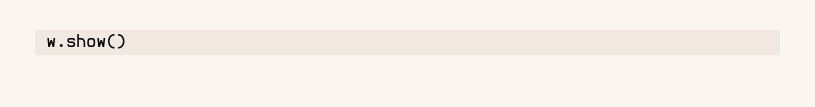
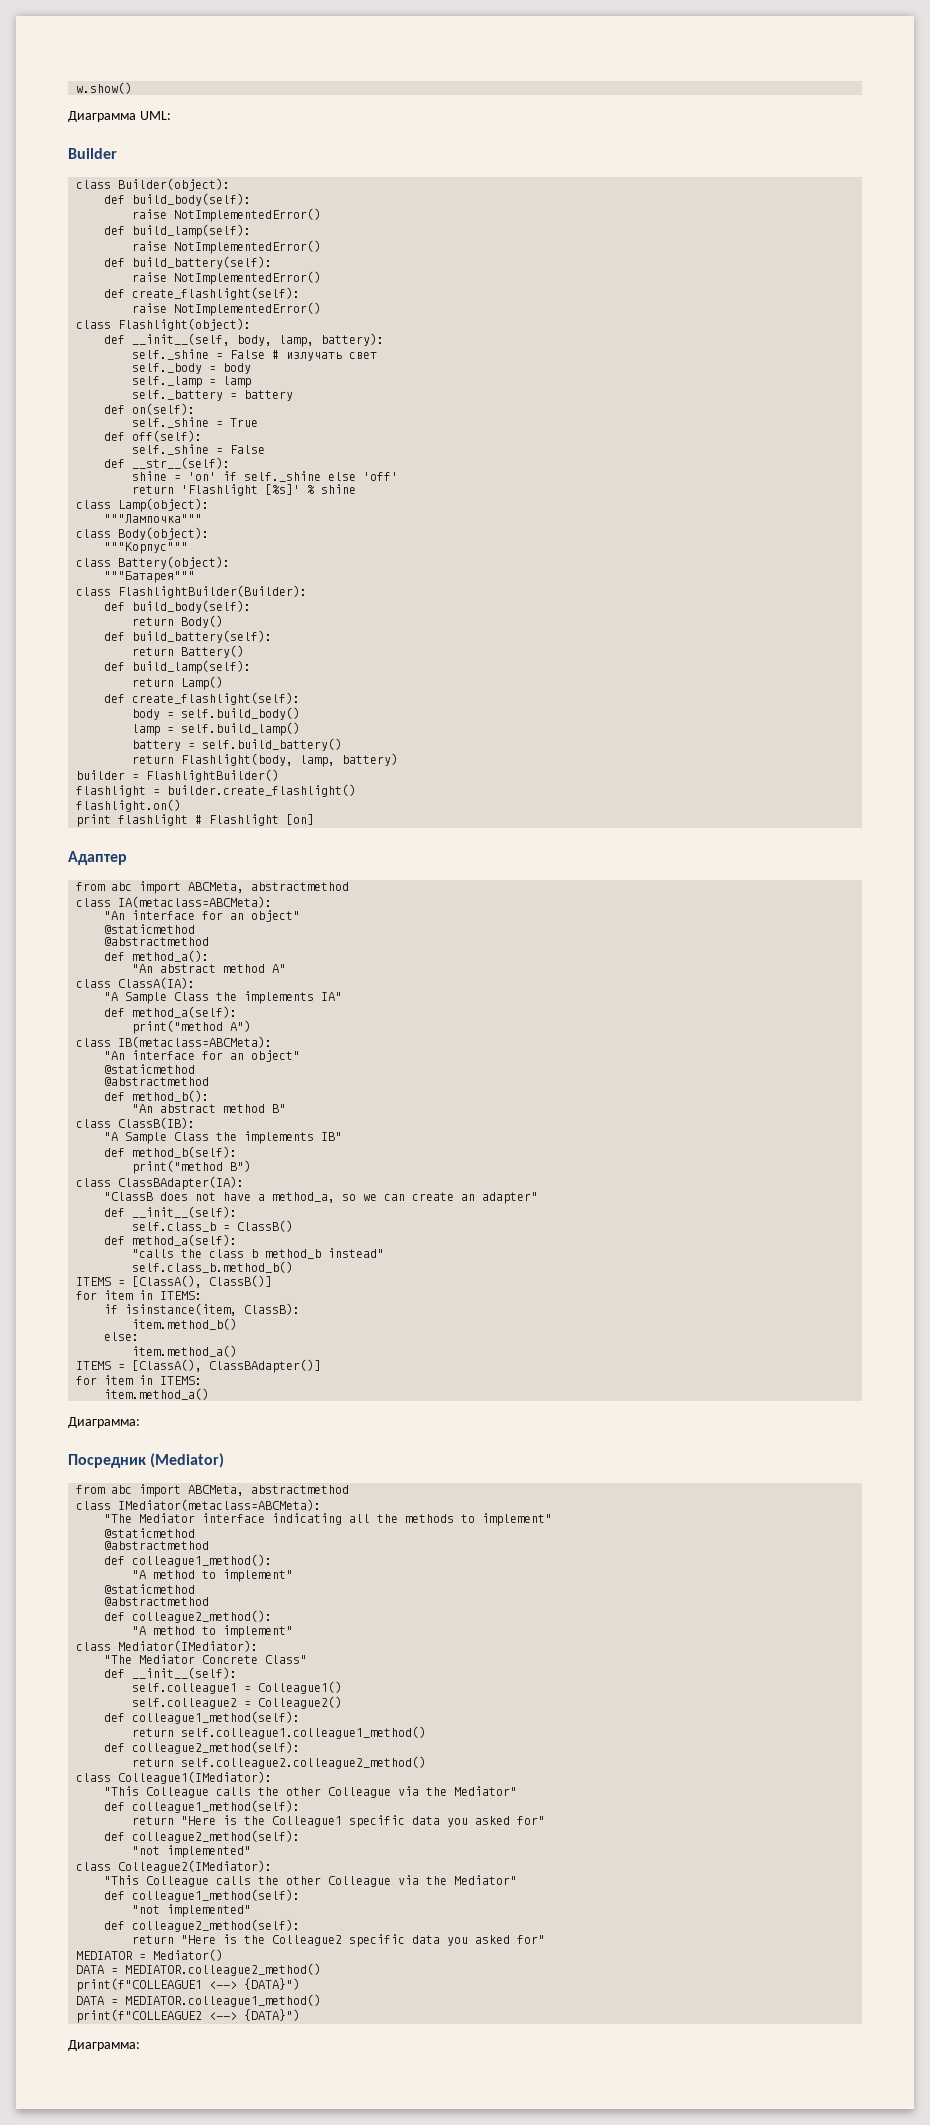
(127, 41) none -> [68,111,171,122] [68,148,117,159] [76,178,231,191] [104,193,252,206] [132,208,322,222] [104,224,252,238] [132,240,322,254] [104,256,273,269] [132,271,322,285] [104,287,301,300] [132,302,322,316] [76,318,252,331] [104,333,385,347] [132,349,378,361] [132,363,252,374] [132,376,252,388] [132,390,294,401] [104,403,196,415] [132,417,259,428] [104,430,203,442] [132,444,266,455] [104,457,231,469] [132,471,399,482] [132,484,357,496] [76,498,210,512] [104,514,203,523] [76,527,210,540] [104,542,189,554] [76,556,231,569] [104,571,196,583] [76,585,308,598] [104,600,252,613] [132,615,224,628] [104,630,273,643] [132,645,245,658] [104,660,252,674] [132,676,224,690] [104,692,301,705] [132,707,301,720] [132,722,301,736] [132,738,343,751] [132,753,399,767] [76,769,280,782] [76,784,357,797] [76,799,182,812] [76,814,315,827] [68,851,127,865] [76,881,350,894] [76,896,273,908] [104,910,301,922] [104,924,196,934] [104,937,210,946] [104,950,210,962] [132,964,287,973] [76,977,196,989] [104,991,343,1004] [104,1006,238,1018] [132,1020,252,1034] [76,1036,273,1048] [104,1050,301,1062] [104,1064,196,1074] [104,1077,210,1086] [104,1090,210,1102] [132,1104,287,1113] [76,1117,196,1129] [104,1131,343,1144] [104,1146,238,1158] [132,1160,252,1174] [76,1176,245,1190] [104,1192,539,1204] [104,1206,238,1218] [132,1220,294,1232] [104,1234,238,1246] [132,1248,385,1259] [132,1261,294,1273] [76,1275,273,1288] [76,1290,203,1300] [104,1303,301,1316] [132,1318,238,1330] [104,1332,140,1341] [132,1345,238,1357] [76,1359,322,1373] [76,1375,203,1385] [104,1388,210,1400] [68,1417,140,1428] [68,1453,225,1468] [76,1484,350,1497] [76,1499,322,1511] [104,1513,553,1526] [104,1528,196,1538] [104,1541,210,1550] [104,1554,273,1567] [132,1569,294,1582] [104,1584,196,1594] [104,1597,210,1606] [104,1610,273,1623] [132,1625,294,1638] [76,1640,259,1652] [104,1654,308,1664] [104,1667,238,1679] [132,1681,343,1694] [132,1696,343,1709] [104,1711,301,1724] [132,1726,427,1739] [104,1741,301,1754] [132,1756,427,1769] [76,1771,273,1784] [104,1786,518,1798] [104,1800,301,1813] [132,1815,546,1828] [104,1830,301,1843] [132,1845,252,1858] [76,1860,273,1873] [104,1875,518,1887] [104,1889,301,1902] [132,1904,252,1917] [104,1919,301,1932] [132,1934,546,1947] [76,1949,224,1961] [76,1963,322,1976] [76,1978,301,1992] [76,1994,322,2007] [76,2009,301,2023] [68,2040,140,2051] // Диаграмма UML: // Builder // class Builder(object): // def build_body(self): // raise NotImplementedError() // def build_lamp(self): // raise NotImplementedError() // def build_battery(self): // raise NotImplementedError() // def create_flashlight(self): // raise NotImplementedError() // class Flashlight(object): // def __init__(self, body, lamp, battery): // self._shine = False # излучать свет // self._body = body // self._lamp = lamp // self._battery = battery // def on(self): // self._shine = True // def off(self): // self._shine = False // def __str__(self): // shine = 'on' if self._shine else 'off' // return 'Flashlight [%s]' % shine // class Lamp(object): // """Лампочка""" // class Body(object): // """Корпус""" // class Battery(object): // """Батарея""" // class FlashlightBuilder(Builder): // def build_body(self): // return Body() // def build_battery(self): // return Battery() // def build_lamp(self): // return Lamp() // def create_flashlight(self): // body = self.build_body() // lamp = self.build_lamp() // battery = self.build_battery() // return Flashlight(body, lamp, battery) // builder = FlashlightBuilder() // flashlight = builder.create_flashlight() // flashlight.on() // print flashlight # Flashlight [on] // Адаптер // from abc import ABCMeta, abstractmethod // class IA(metaclass=ABCMeta): // "An interface for an object" // @staticmethod // @abstractmethod // def method_a(): // "An abstract method A" // class ClassA(IA): // "A Sample Class the implements IA" // def method_a(self): // print("method A") // class IB(metaclass=ABCMeta): // "An interface for an object" // @staticmethod // @abstractmethod // def method_b(): // "An abstract method B" // class ClassB(IB): // "A Sample Class the implements IB" // def method_b(self): // print("method B") // class ClassBAdapter(IA): // "ClassB does not have a method_a, so we can create an adapter" // def __init__(self): // self.class_b = ClassB() // def method_a(self): // "calls the class b method_b instead" // self.class_b.method_b() // ITEMS = [ClassA(), ClassB()] // for item in ITEMS: // if isinstance(item, ClassB): // item.method_b() // else: // item.method_a() // ITEMS = [ClassA(), ClassBAdapter()] // for item in ITEMS: // item.method_a() // Диаграмма: // Посредник (Mediator) // from abc import ABCMeta, abstractmethod // class IMediator(metaclass=ABCMeta): // "The Mediator interface indicating all the methods to implement" // @staticmethod // @abstractmethod // def colleague1_method(): // "A method to implement" // @staticmethod // @abstractmethod // def colleague2_method(): // "A method to implement" // class Mediator(IMediator): // "The Mediator Concrete Class" // def __init__(self): // self.colleague1 = Colleague1() // self.colleague2 = Colleague2() // def colleague1_method(self): // return self.colleague1.colleague1_method() // def colleague2_method(self): // return self.colleague2.colleague2_method() // class Colleague1(IMediator): // "This Colleague calls the other Colleague via the Mediator" // def colleague1_method(self): // return "Here is the Colleague1 specific data you asked for" // def colleague2_method(self): // "not implemented" // class Colleague2(IMediator): // "This Colleague calls the other Colleague via the Mediator" // def colleague1_method(self): // "not implemented" // def colleague2_method(self): // return "Here is the Colleague2 specific data you asked for" // MEDIATOR = Mediator() // DATA = MEDIATOR.colleague2_method() // print(f"COLLEAGUE1 <--> {DATA}") // DATA = MEDIATOR.colleague1_method() // print(f"COLLEAGUE2 <--> {DATA}") // Диаграмма:

